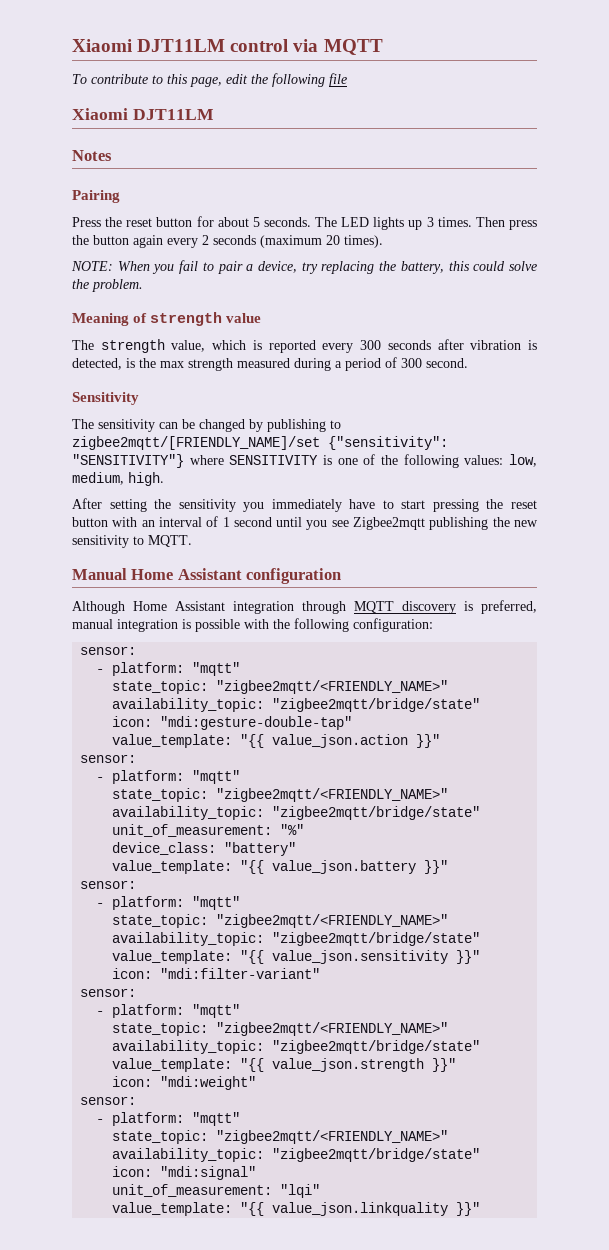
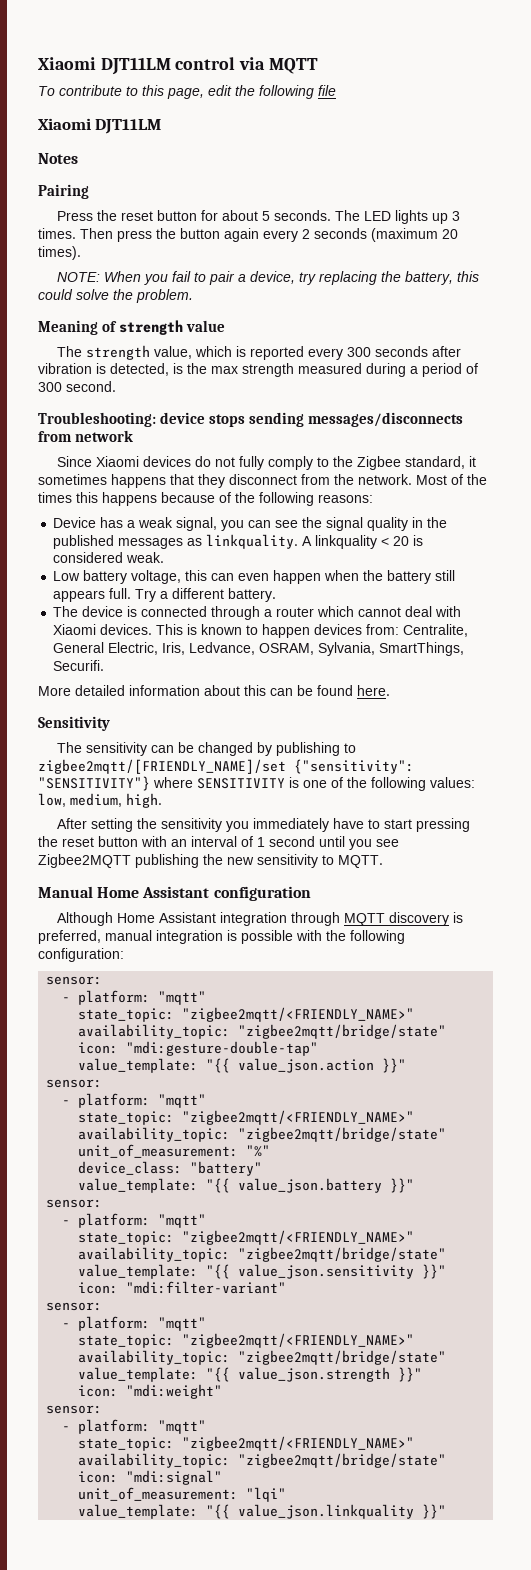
(468, 363) none -> [38,412,464,427] [38,430,134,442] [57,456,477,470] [38,474,487,488] [38,492,373,506] [53,517,448,531] [53,534,424,549] [53,552,165,563] [53,570,456,584] [53,588,277,602] [53,606,462,620] [53,624,469,638] [53,642,465,656] [53,660,105,671] [38,685,390,696] // Troubleshooting: device stops sending messages/disconnects from network // Since Xiaomi devices do not fully comply to the Zigbee standard, it sometimes happens that they disconnect from the network. Most of the times this happens because of the following reasons: // Device has a weak signal, you can see the signal quality in the published messages as linkquality. A linkquality < 20 is considered weak. // Low battery voltage, this can even happen when the battery still appears full. Try a different battery. // The device is connected through a router which cannot deal with Xiaomi devices. This is known to happen devices from: Centralite, General Electric, Iris, Ledvance, OSRAM, Sylvania, SmartThings, Securifi. // More detailed information about this can be found here.
[353,517,426,530] Zigbee2mqtt -> [38,854,131,868] Zigbee2MQTT

